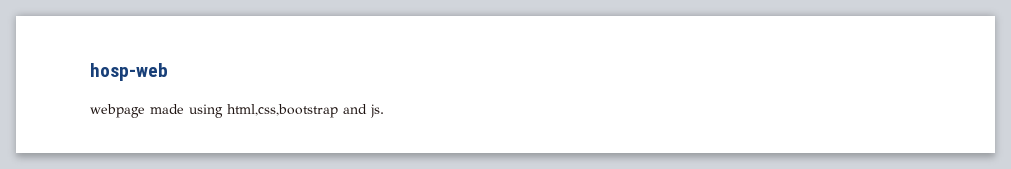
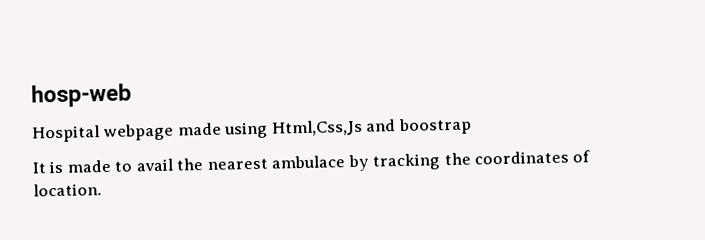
(168, 72) none -> [32,125,100,143] Hospital
[227,104,384,118] html,css,bootstrap and js. -> [271,117,472,137] [32,150,591,174] [33,183,102,197] Html,Css,Js and boostrap // It is made to avail the nearest ambulace by tracking the coordinates of location.

